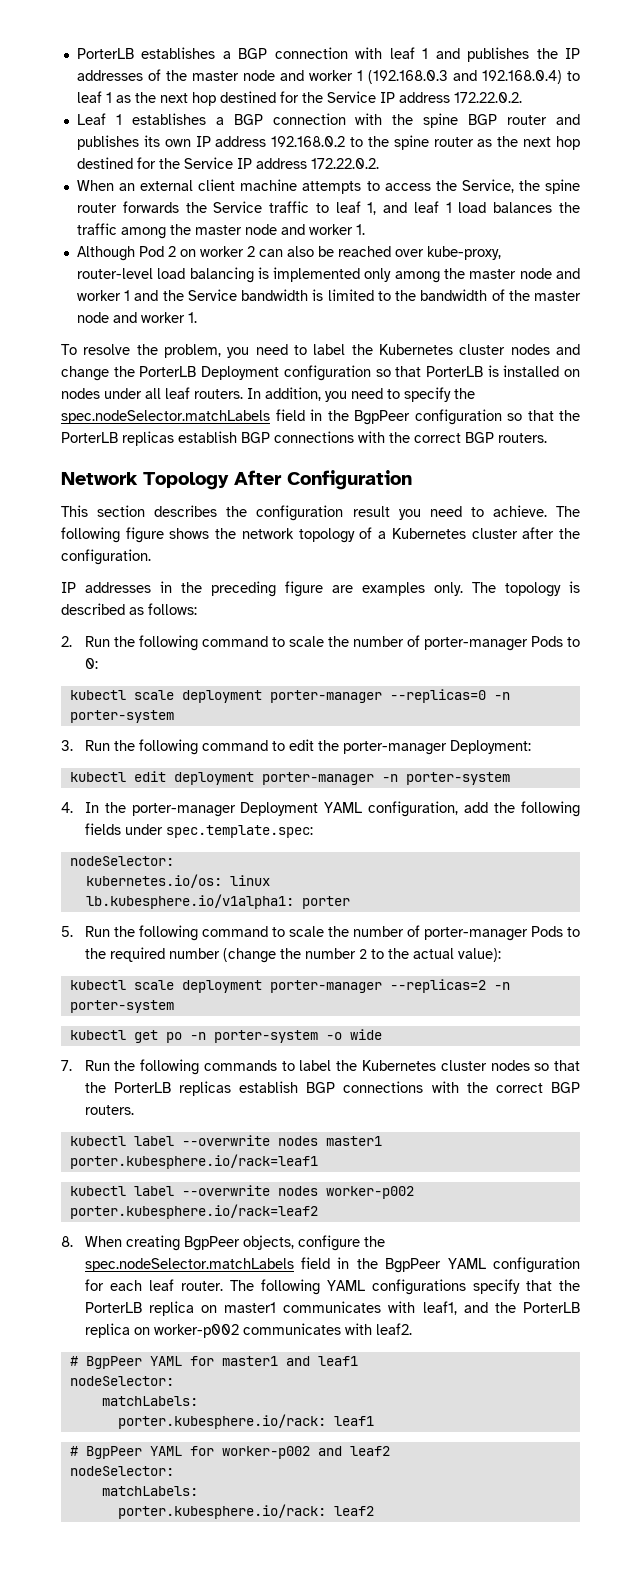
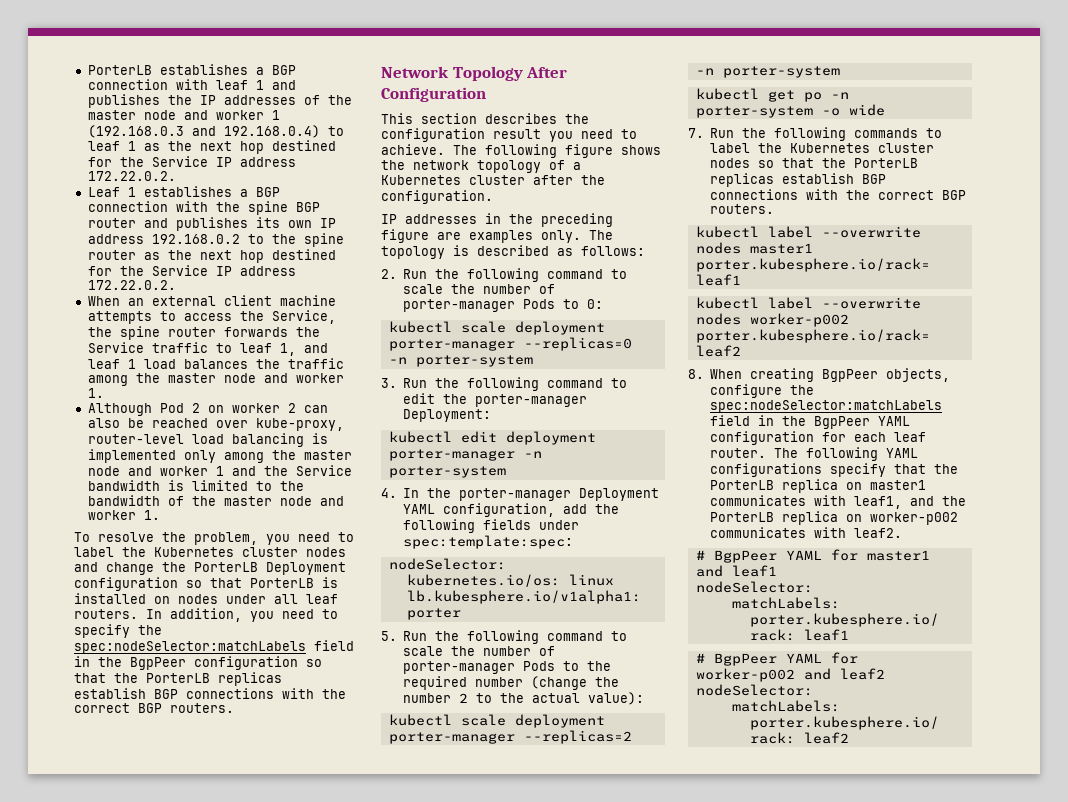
[61,410,270,424] spec.nodeSelector.matchLabels -> [74,641,306,654] spec:nodeSelector:matchLabels
[165,825,313,838] spec.template.spec: -> [403,535,574,549] spec:template:spec:
[84,1258,294,1272] spec.nodeSelector.matchLabels -> [710,400,943,413] spec:nodeSelector:matchLabels

